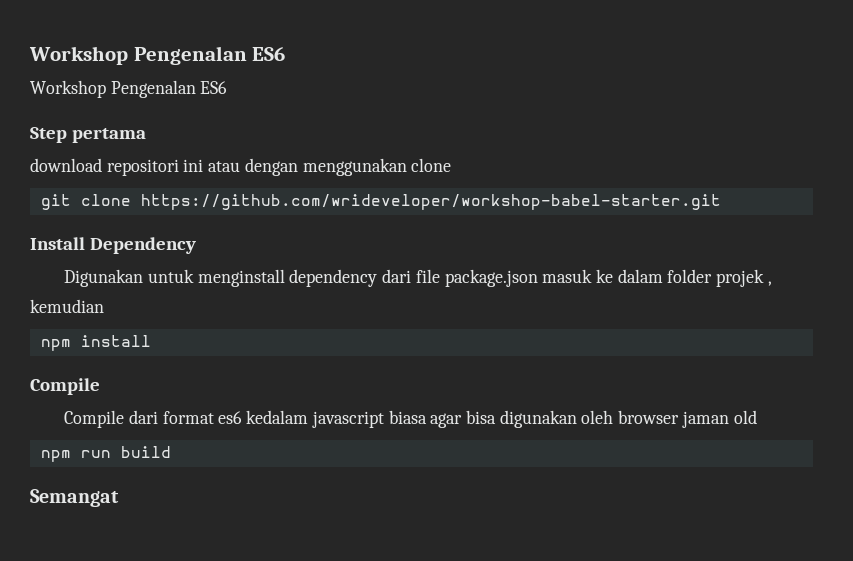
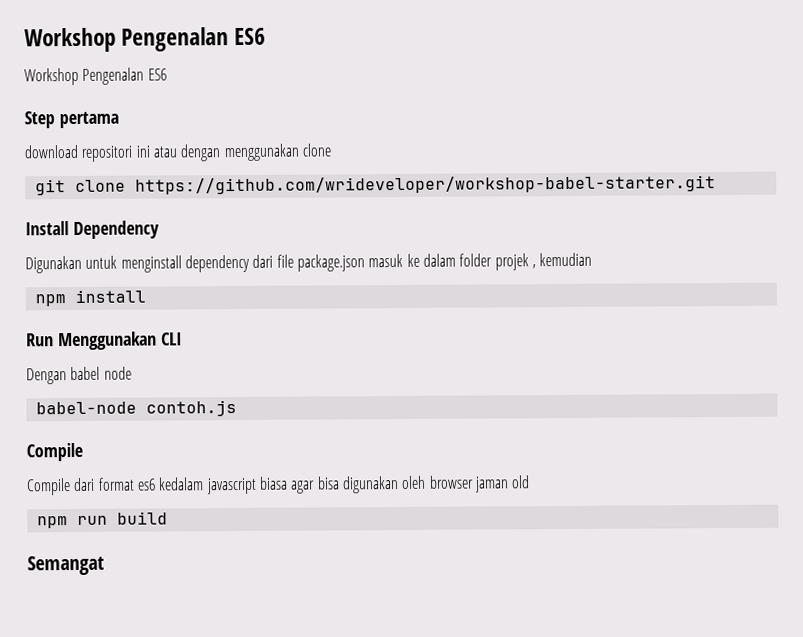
(151, 341) none -> [26,331,182,351] [26,366,132,385] [35,400,237,417] // Run Menggunakan CLI // Dengan babel node // babel-node contoh.js

